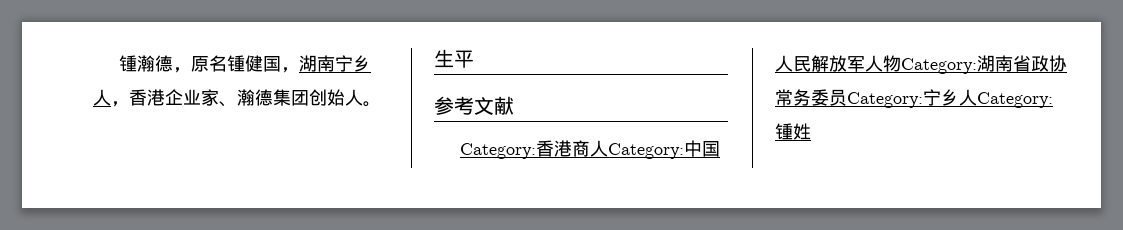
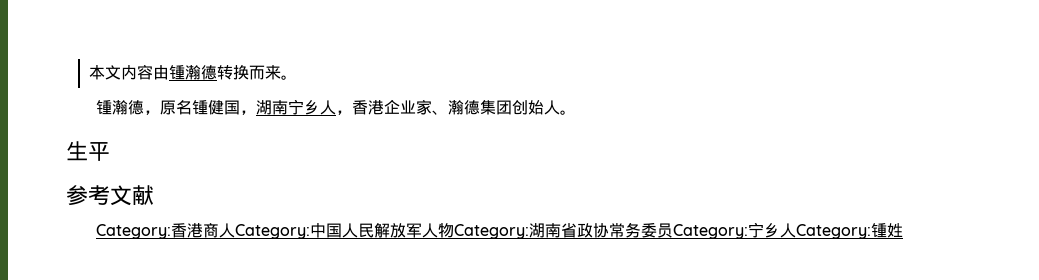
(119, 63) none -> [89,64,298,80] 本文内容由锺瀚德转换而来。 //

